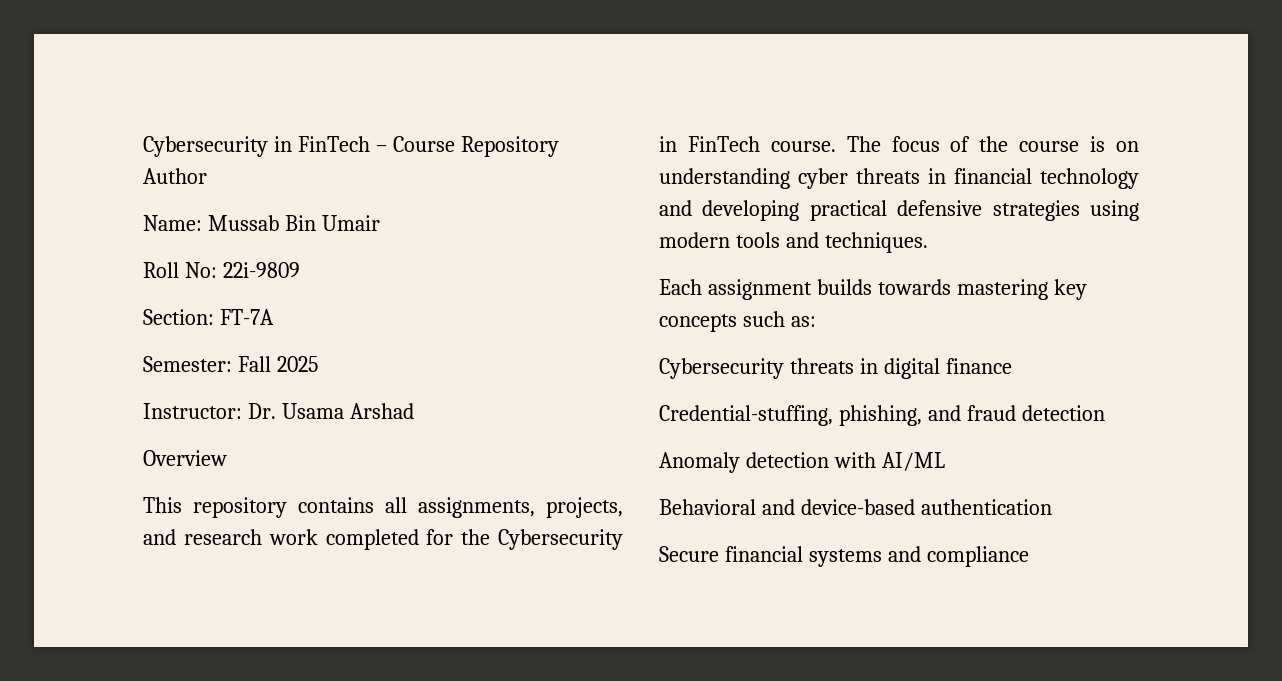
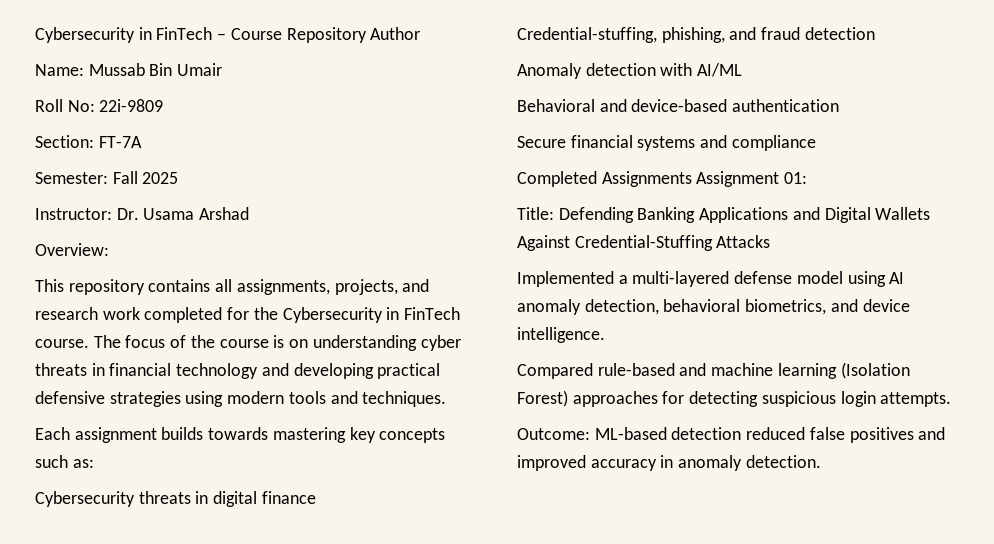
[143,450,227,466] Overview -> [35,243,109,256] Overview:
(1029, 556) none -> [517,171,808,187] [517,207,931,223] [517,235,771,251] [517,271,905,287] [517,299,910,315] [517,327,605,343] [517,362,910,379] [517,390,952,407] [517,427,946,443] [517,455,821,471] // Completed Assignments Assignment 01: // Title: Defending Banking Applications and Digital Wallets Against Credential-Stuffing Attacks // Implemented a multi-layered defense model using AI anomaly detection, behavioral biometrics, and device intelligence. // Compared rule-based and machine learning (Isolation Forest) approaches for detecting suspicious login attempts. // Outcome: ML-based detection reduced false positives and improved accuracy in anomaly detection.

